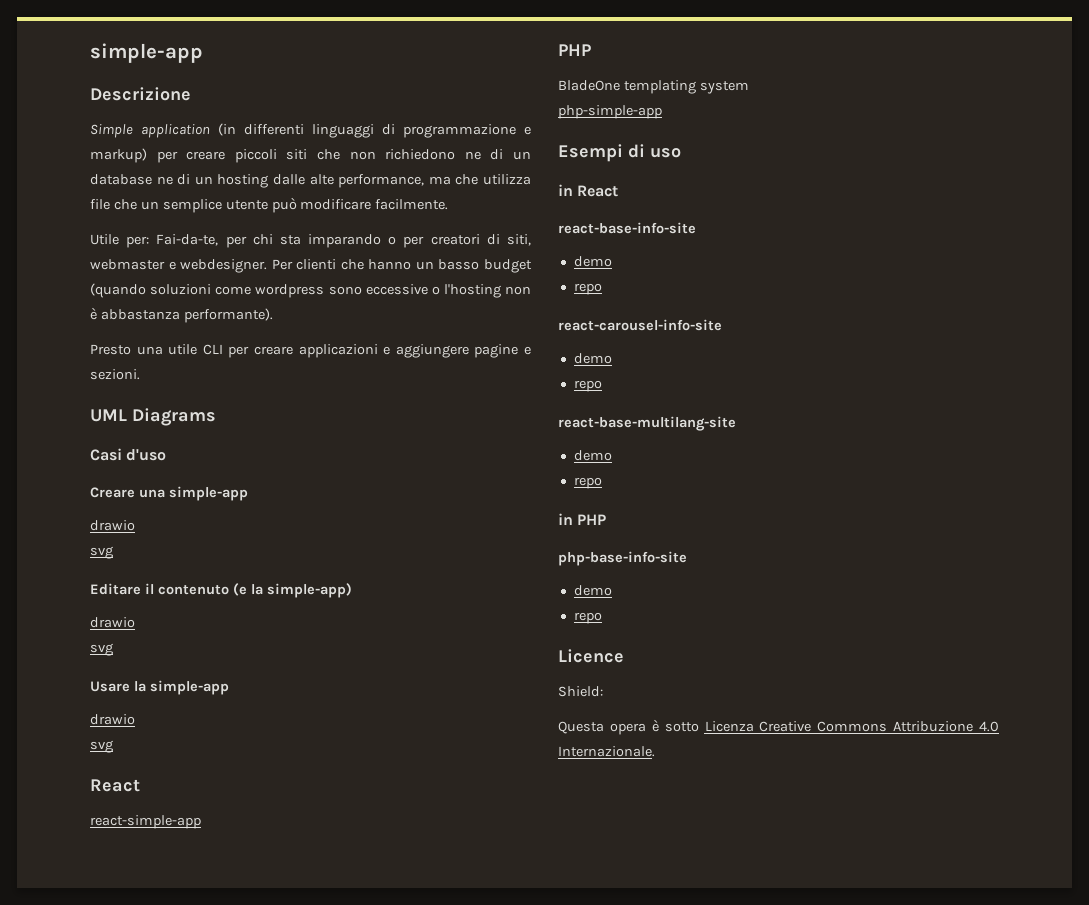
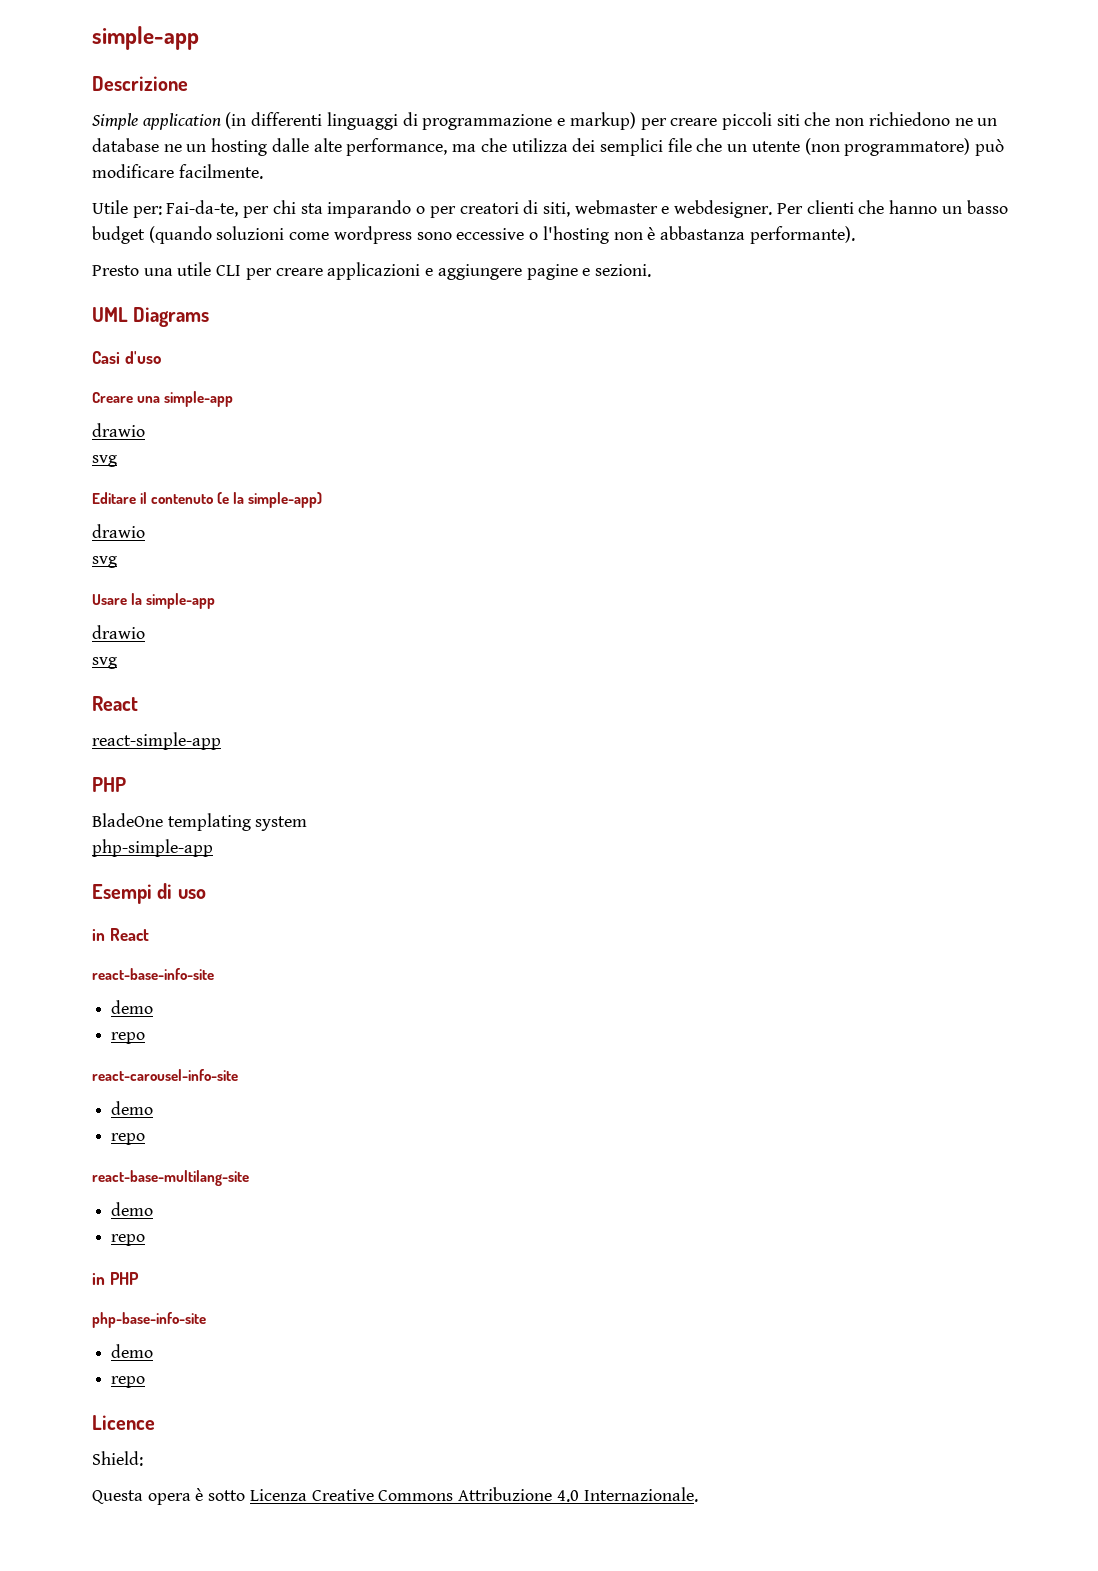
[490,149,504,160] di -> (973, 122) none
[177,174,191,185] di -> (182, 148) none
(532, 179) none -> [572,138,663,156] dei semplici
[162,199,268,213] semplice utente -> [751,138,971,156] utente (non programmatore)

